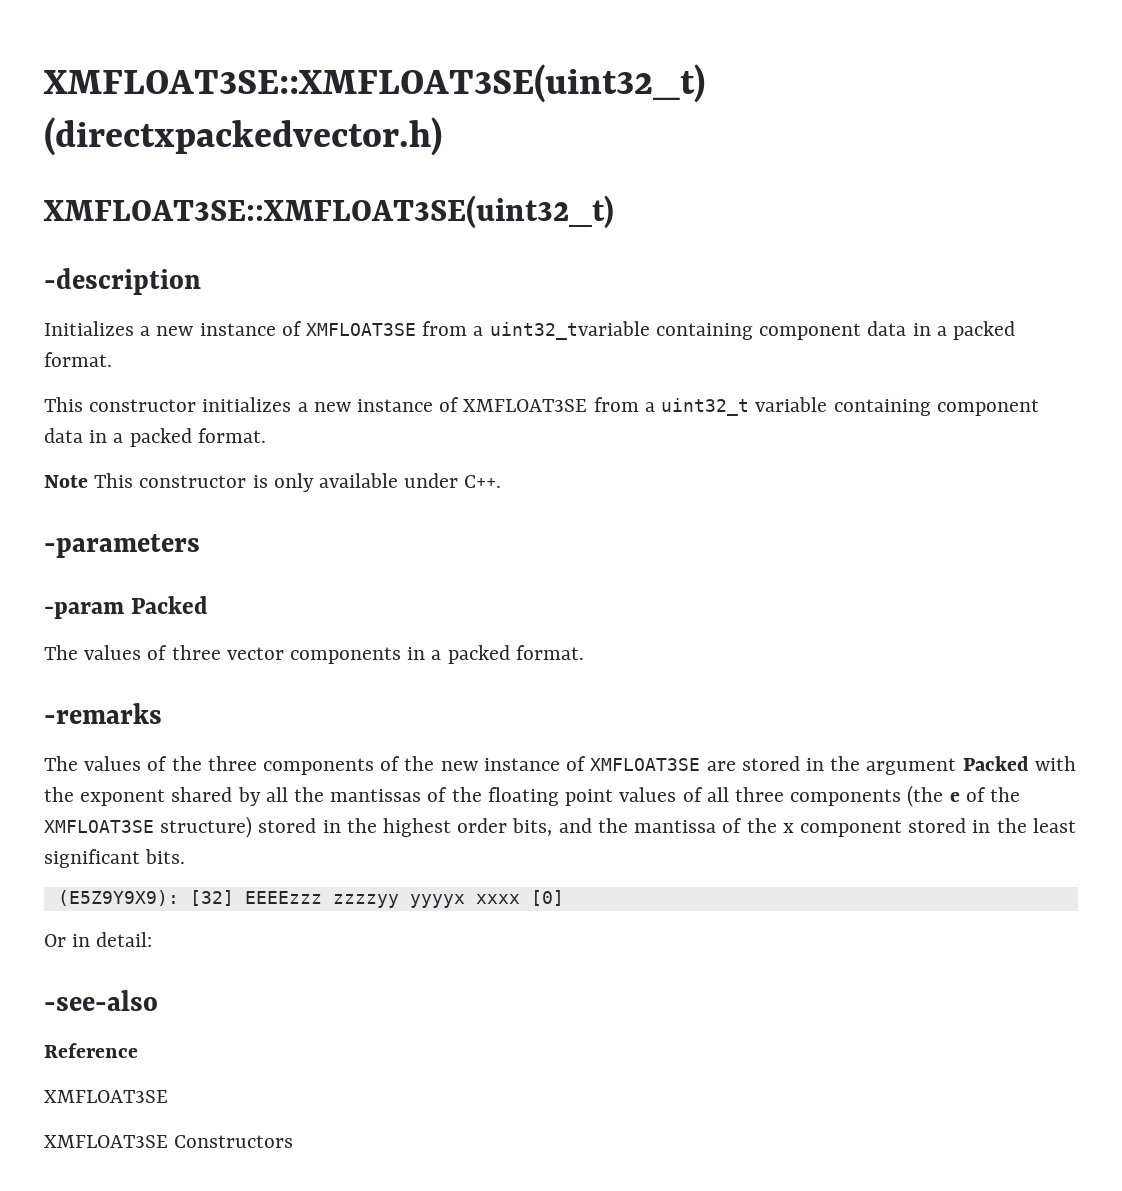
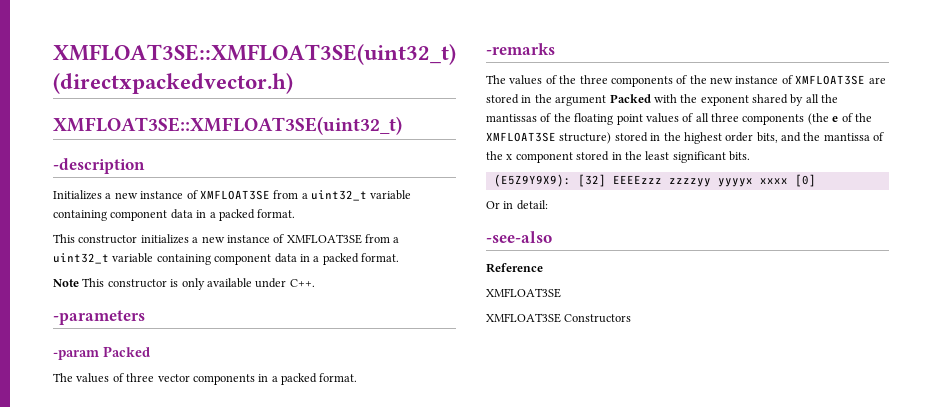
[489,321,650,340] uint32_tvariable -> [311,190,412,201] uint32_t variable

